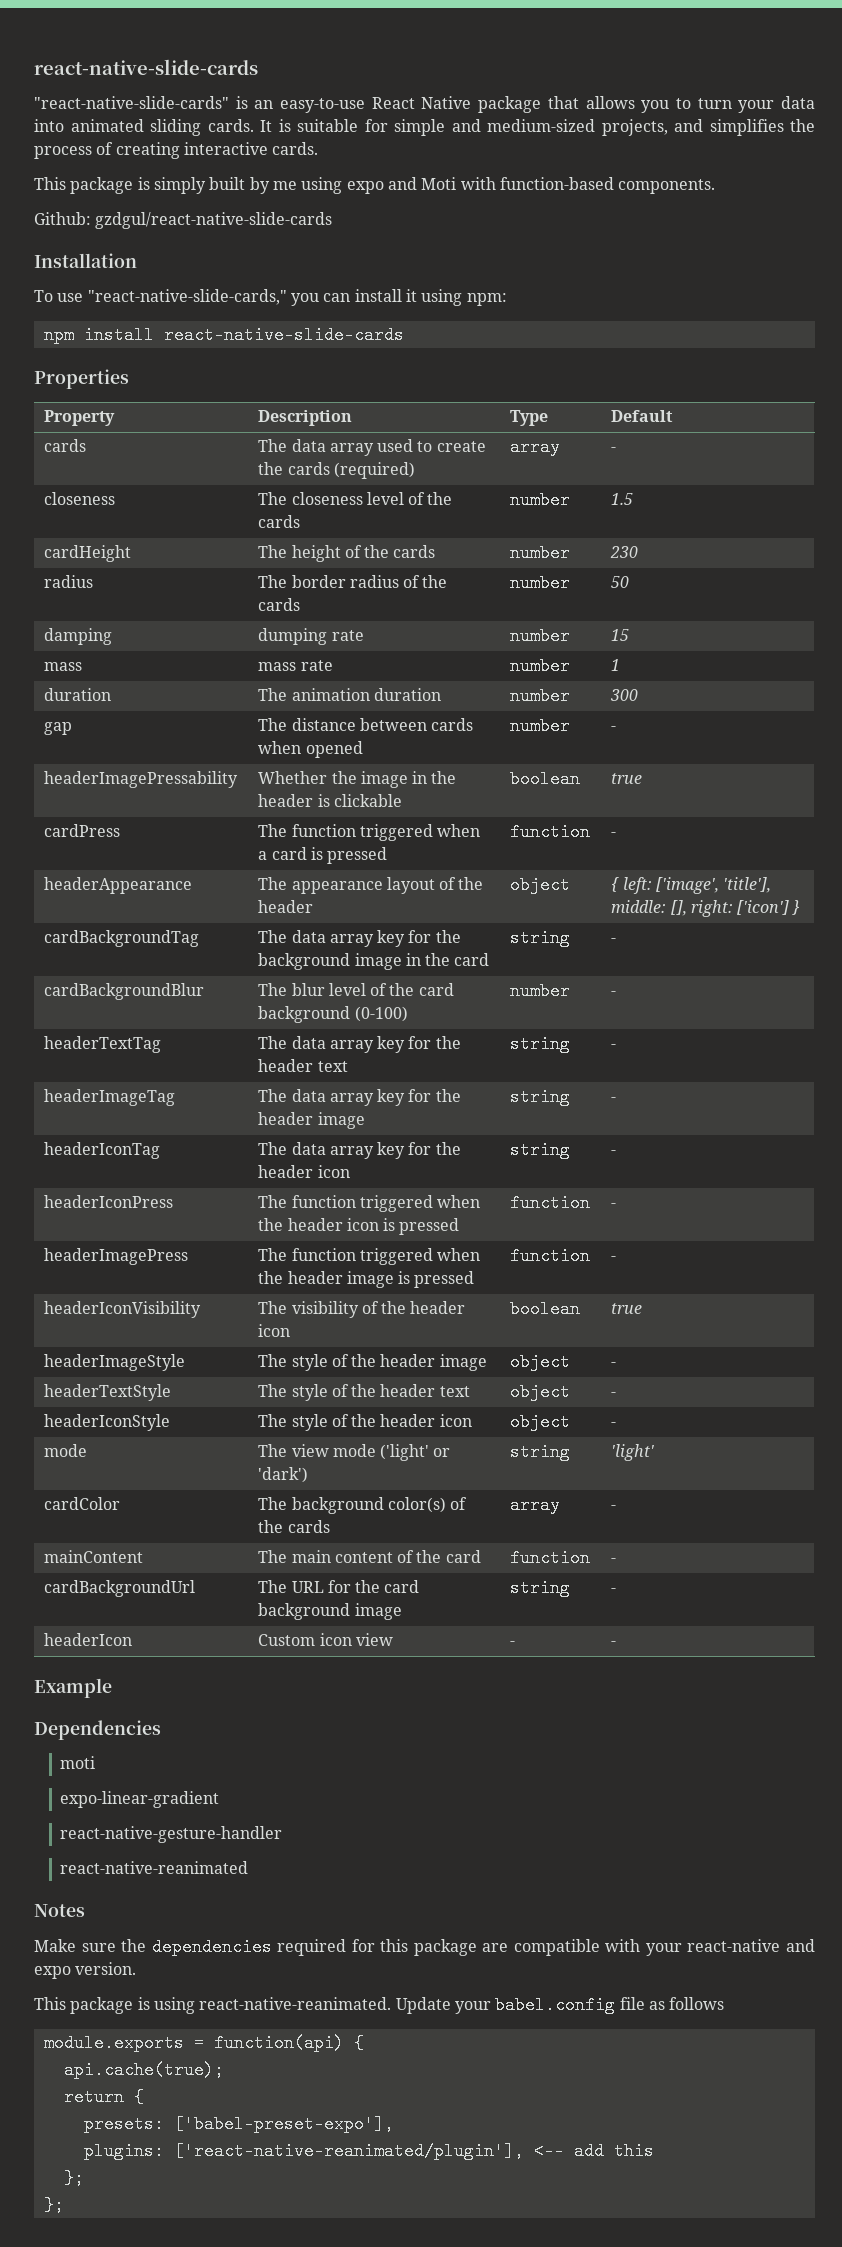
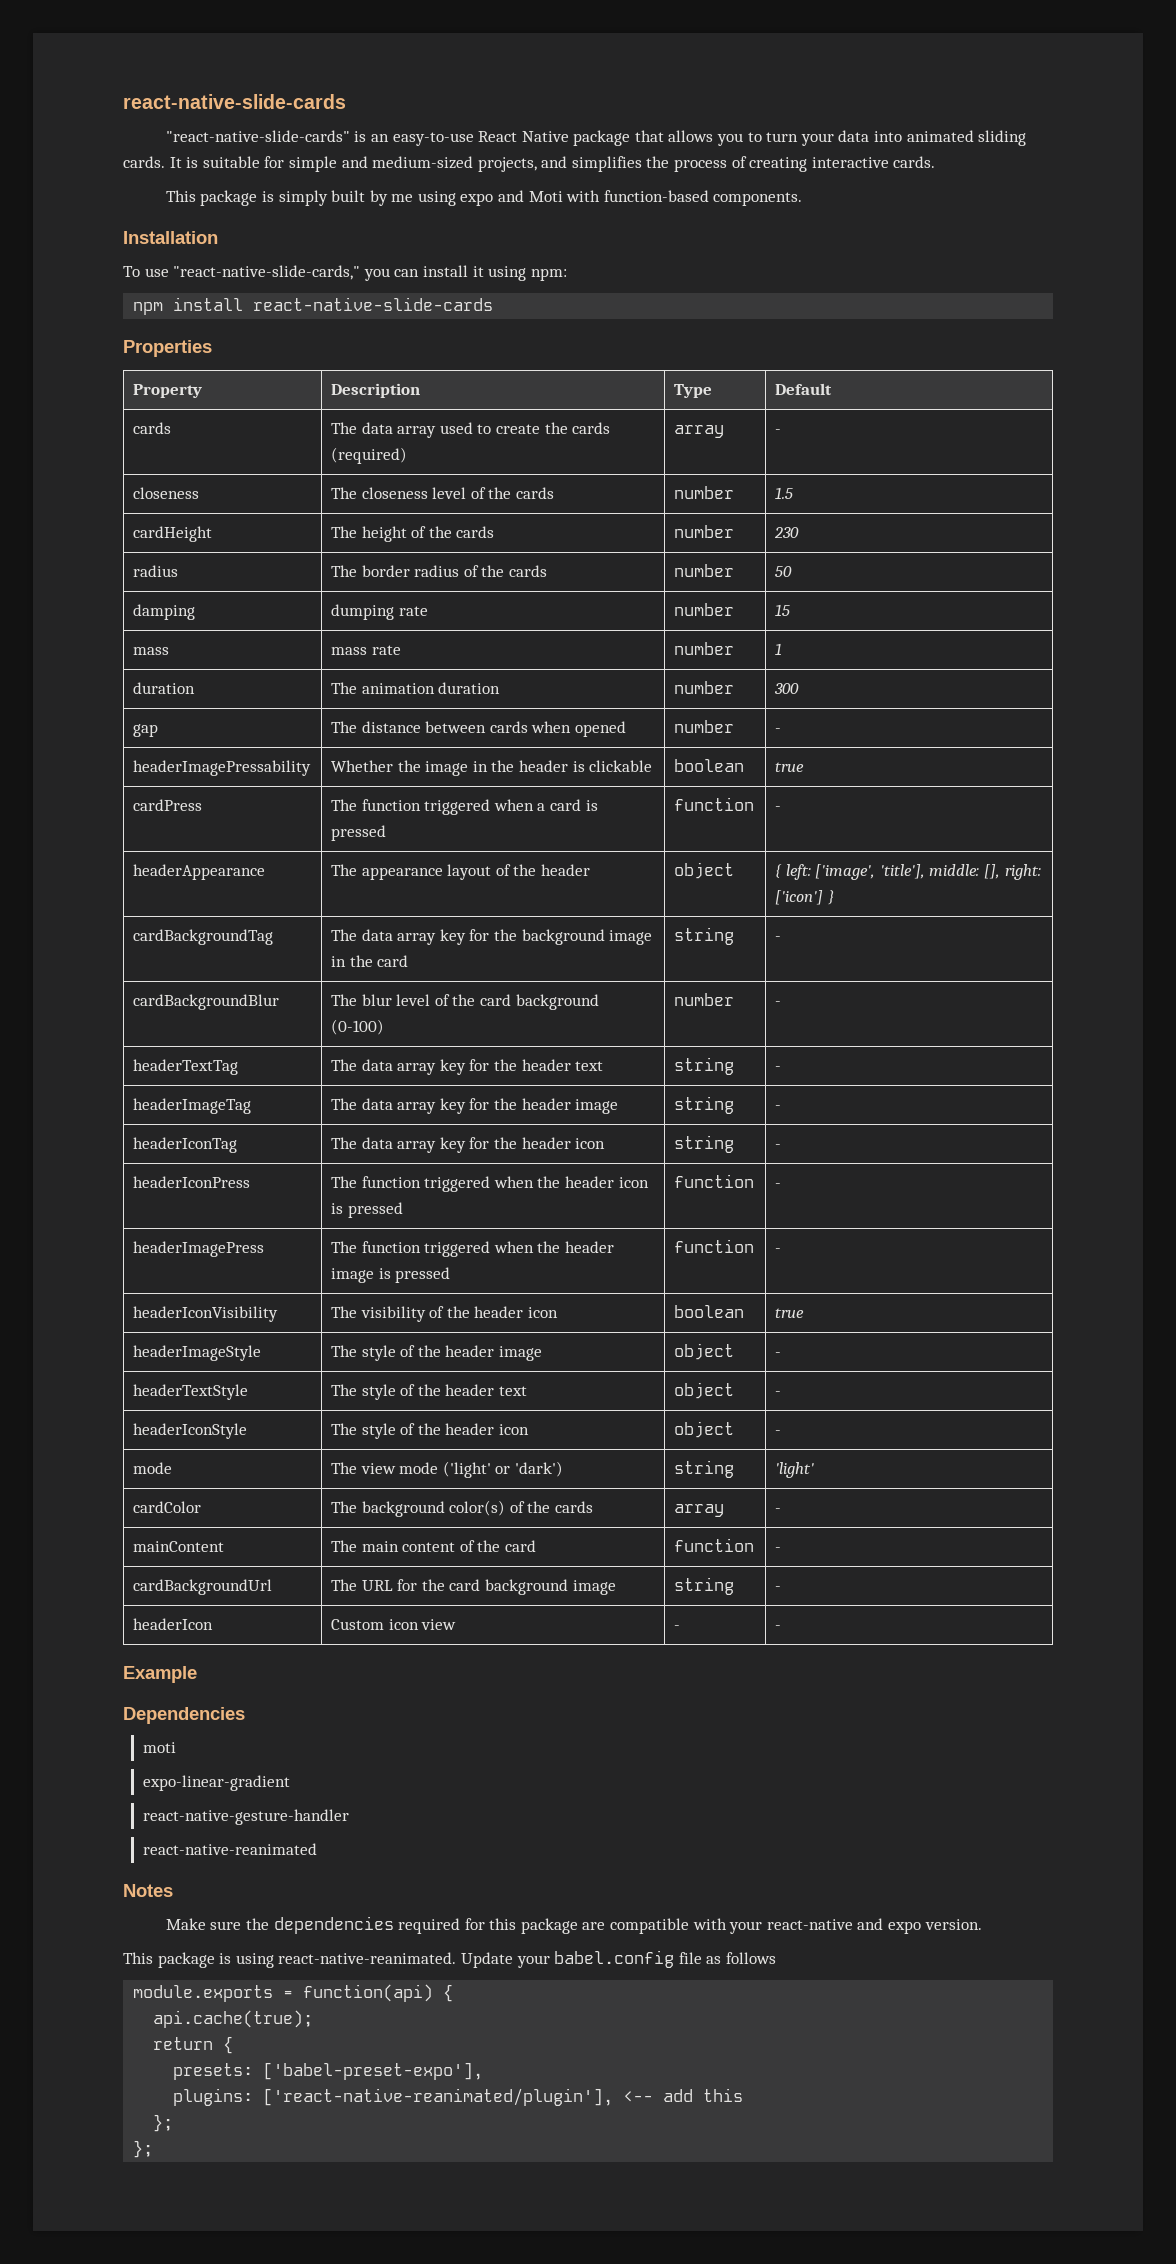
[34,212,333,229] // Github: gzdgul/react-native-slide-cards -> (803, 199) none

